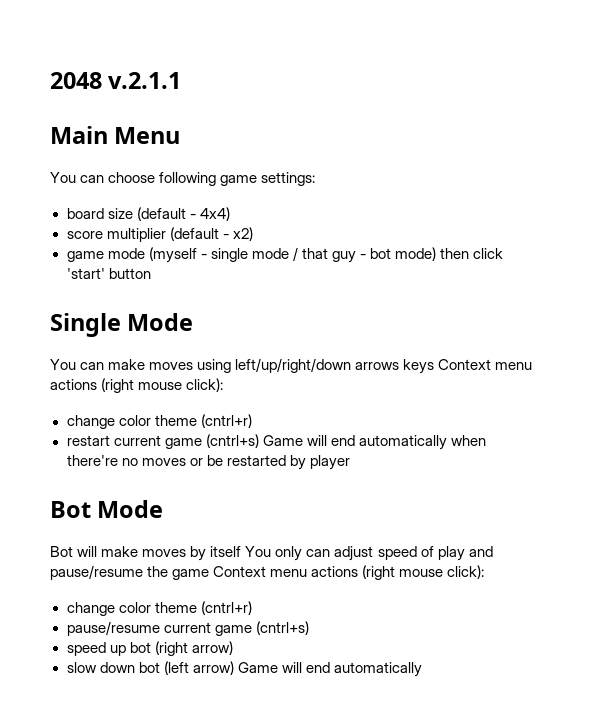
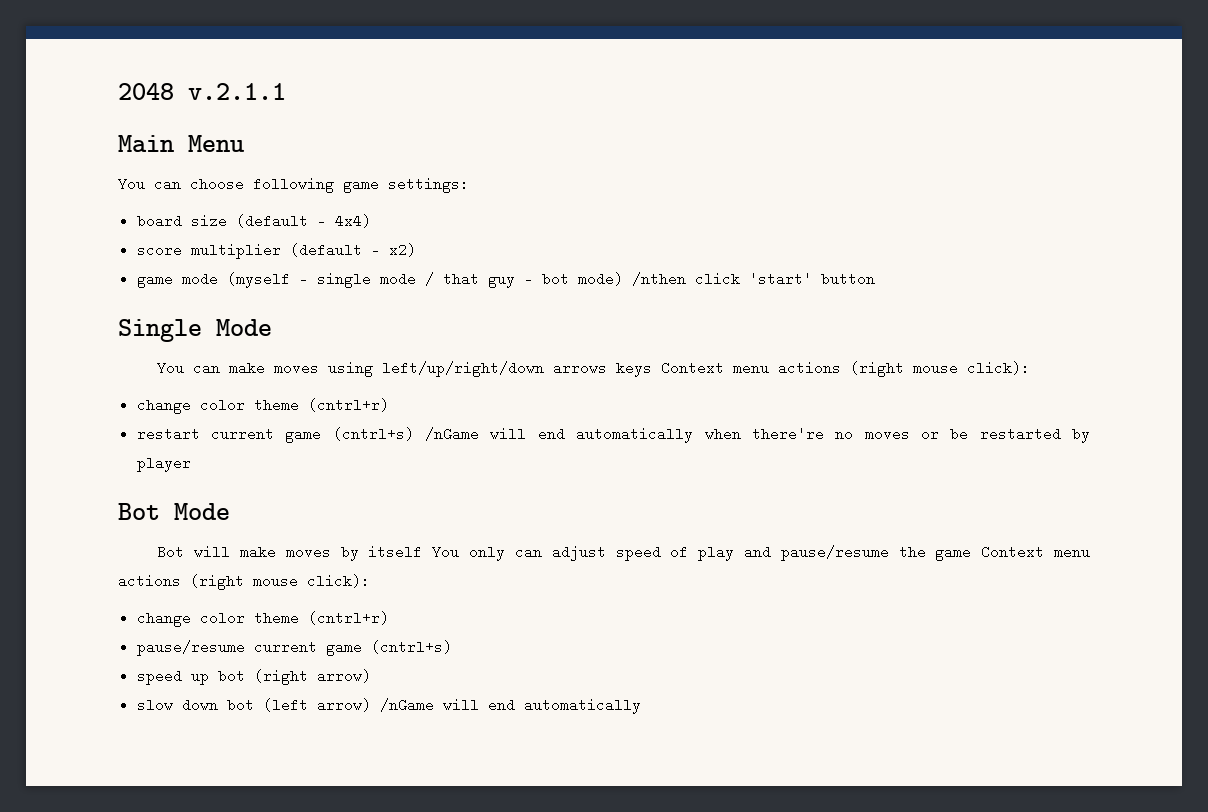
[440,248,470,259] then -> [631,272,686,286] /nthen
[262,435,303,446] Game -> [425,427,480,441] /nGame
[237,662,278,673] Game -> [379,698,434,712] /nGame

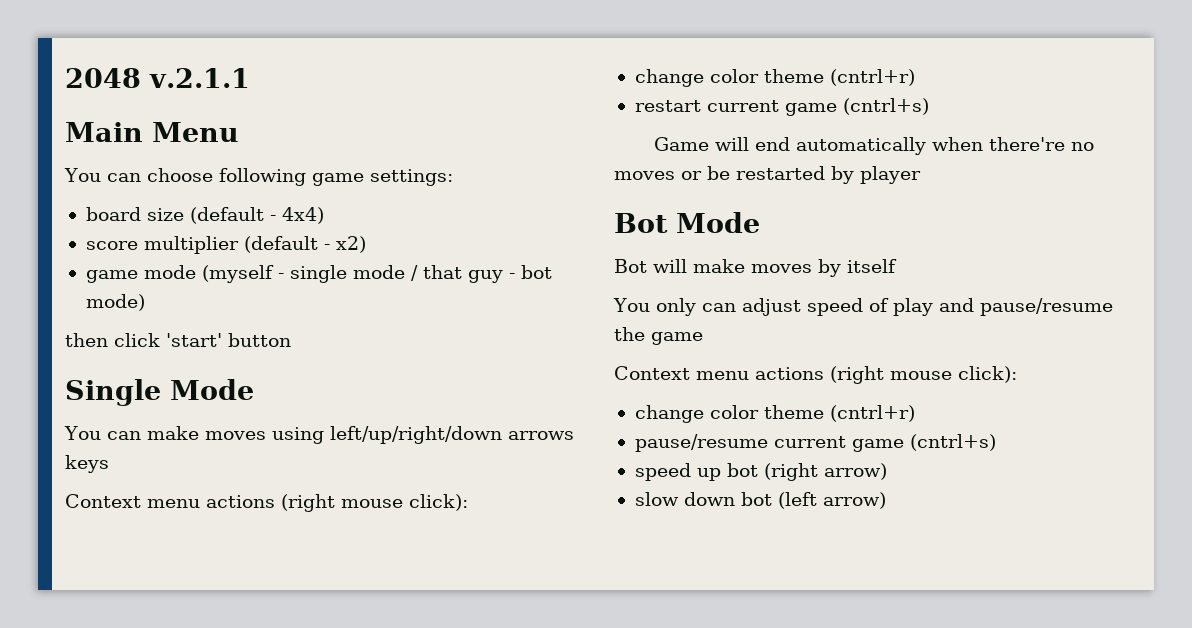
[631,272,686,286] /nthen -> [65,333,108,347] // then
(653, 369) none -> (109, 464) //
[425,427,480,441] /nGame -> [654,137,710,151] // Game
(423, 552) none -> (897, 266) //
(972, 553) none -> (703, 338) //
[379,698,641,714] /nGame will end automatically -> (886, 500) none

